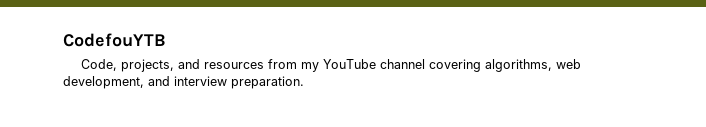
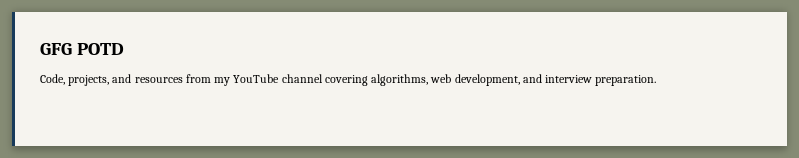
[63,33,166,47] CodefouYTB -> [40,43,124,55] GFG POTD

